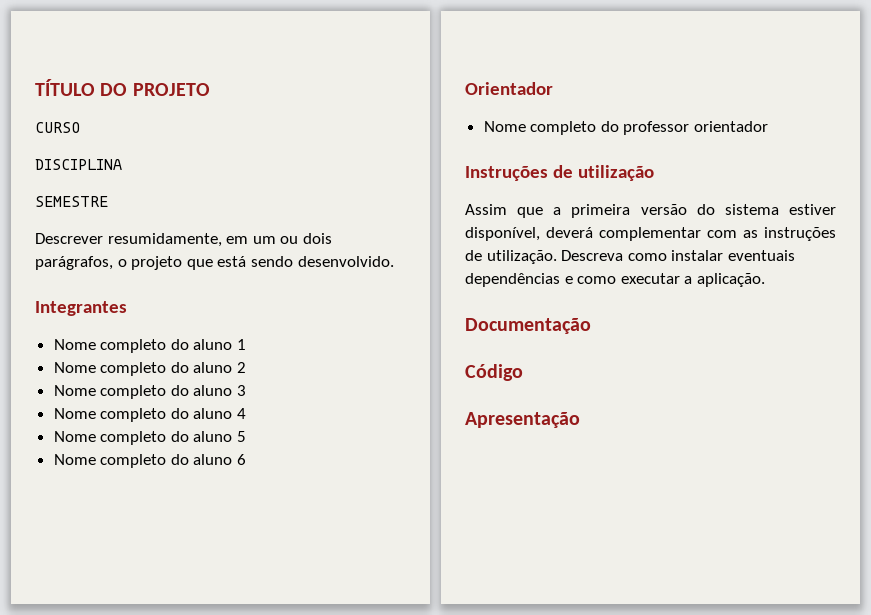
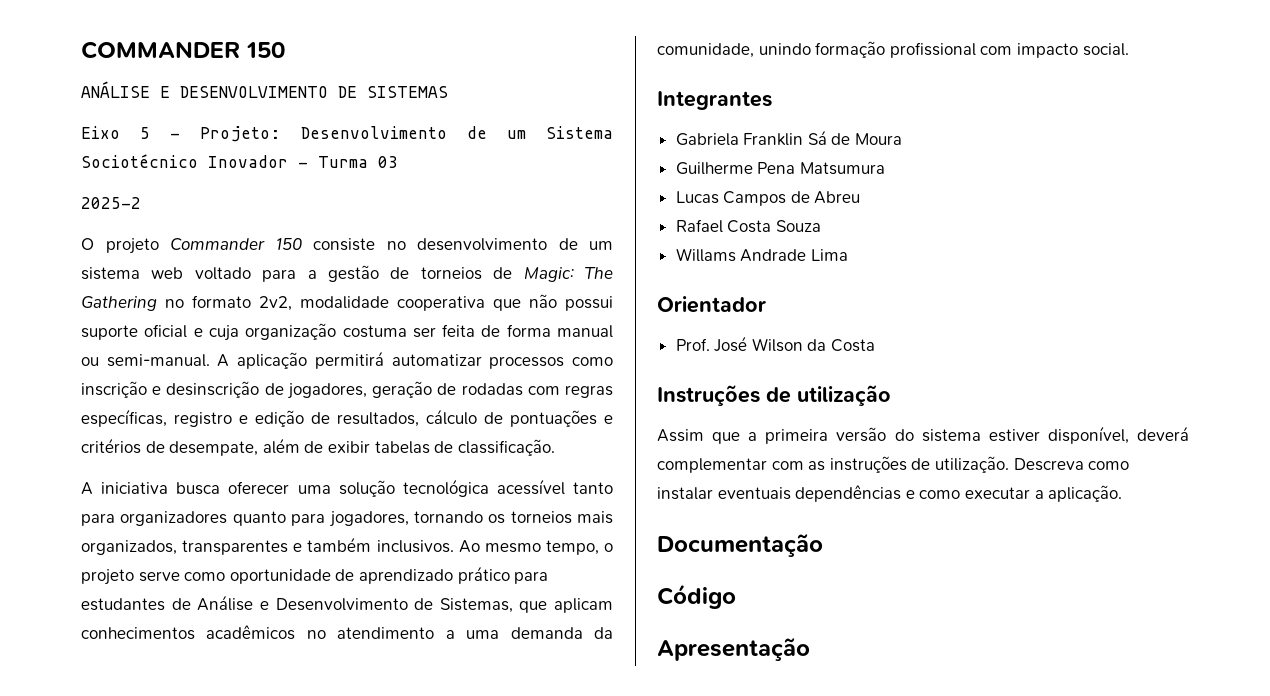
[35,79,210,96] [35,122,80,133] [35,159,122,170] [35,196,108,207] [35,233,332,247] [35,256,394,270] [35,301,127,316] [53,339,247,353] [53,362,247,376] [53,385,247,399] [53,408,247,422] [53,431,247,445] [53,454,247,468] [465,82,553,95] [483,121,769,135] TÍTULO DO PROJETO // CURSO // DISCIPLINA // SEMESTRE // Descrever resumidamente, em um ou dois parágrafos, o projeto que está sendo desenvolvido. // Integrantes // Nome completo do aluno 1 // Nome completo do aluno 2 // Nome completo do aluno 3 // Nome completo do aluno 4 // Nome completo do aluno 5 // Nome completo do aluno 6 // Orientador // Nome completo do professor orientador -> [81,41,285,59] [81,81,448,98] [81,126,613,142] [81,154,398,168] [81,197,141,209] [81,238,613,254] [81,265,613,282] [81,294,613,311] [81,323,613,341] [81,351,613,369] [81,381,613,399] [81,409,613,427] [81,438,555,456] [81,479,613,497] [81,511,613,527] [81,537,613,555] [81,566,549,585] [81,595,613,613] [81,625,613,640] [657,41,1129,58] [657,91,772,110] [675,130,903,146] [675,162,885,175] [675,191,861,206] [675,219,821,233] [675,248,848,262] [657,296,766,313] [675,336,876,352] COMMANDER 150 // ANÁLISE E DESENVOLVIMENTO DE SISTEMAS // Eixo 5 - Projeto: Desenvolvimento de um Sistema Sociotécnico Inovador - Turma 03 // 2025-2 // O projeto Commander 150 consiste no desenvolvimento de um sistema web voltado para a gestão de torneios de Magic: The Gathering no formato 2v2, modalidade cooperativa que não possui suporte oficial e cuja organização costuma ser feita de forma manual ou semi-manual. A aplicação permitirá automatizar processos como inscrição e desinscrição de jogadores, geração de rodadas com regras específicas, registro e edição de resultados, cálculo de pontuações e critérios de desempate, além de exibir tabelas de classificação. // A iniciativa busca oferecer uma solução tecnológica acessível tanto para organizadores quanto para jogadores, tornando os torneios mais organizados, transparentes e também inclusivos. Ao mesmo tempo, o projeto serve como oportunidade de aprendizado prático para estudantes de Análise e Desenvolvimento de Sistemas, que aplicam conhecimentos acadêmicos no atendimento a uma demanda da comunidade, unindo formação profissional com impacto social. // Integrantes // Gabriela Franklin Sá de Moura // Guilherme Pena Matsumura // Lucas Campos de Abreu // Rafael Costa Souza // Willams Andrade Lima // Orientador // Prof. José Wilson da Costa

